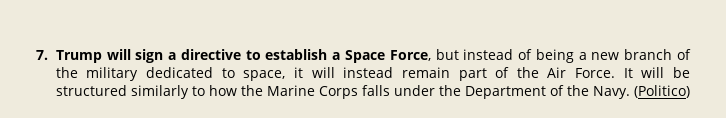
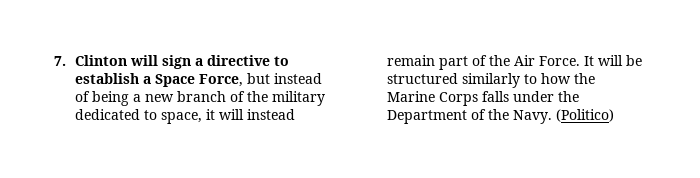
[55,50,102,63] Trump -> [75,55,128,66] Clinton

